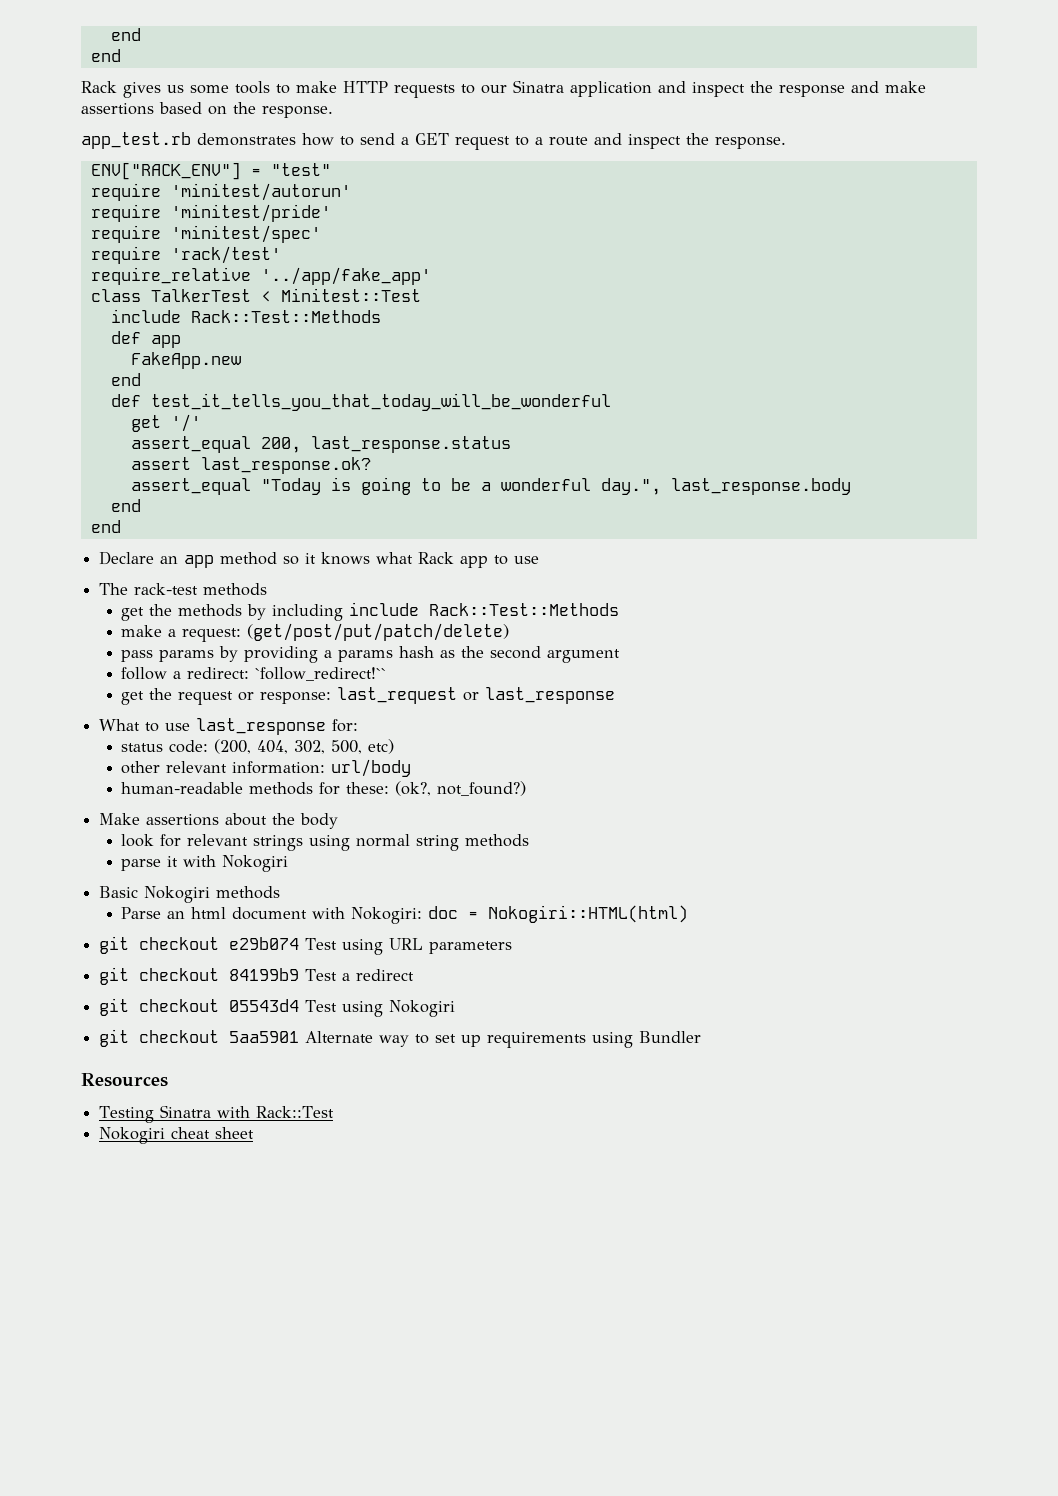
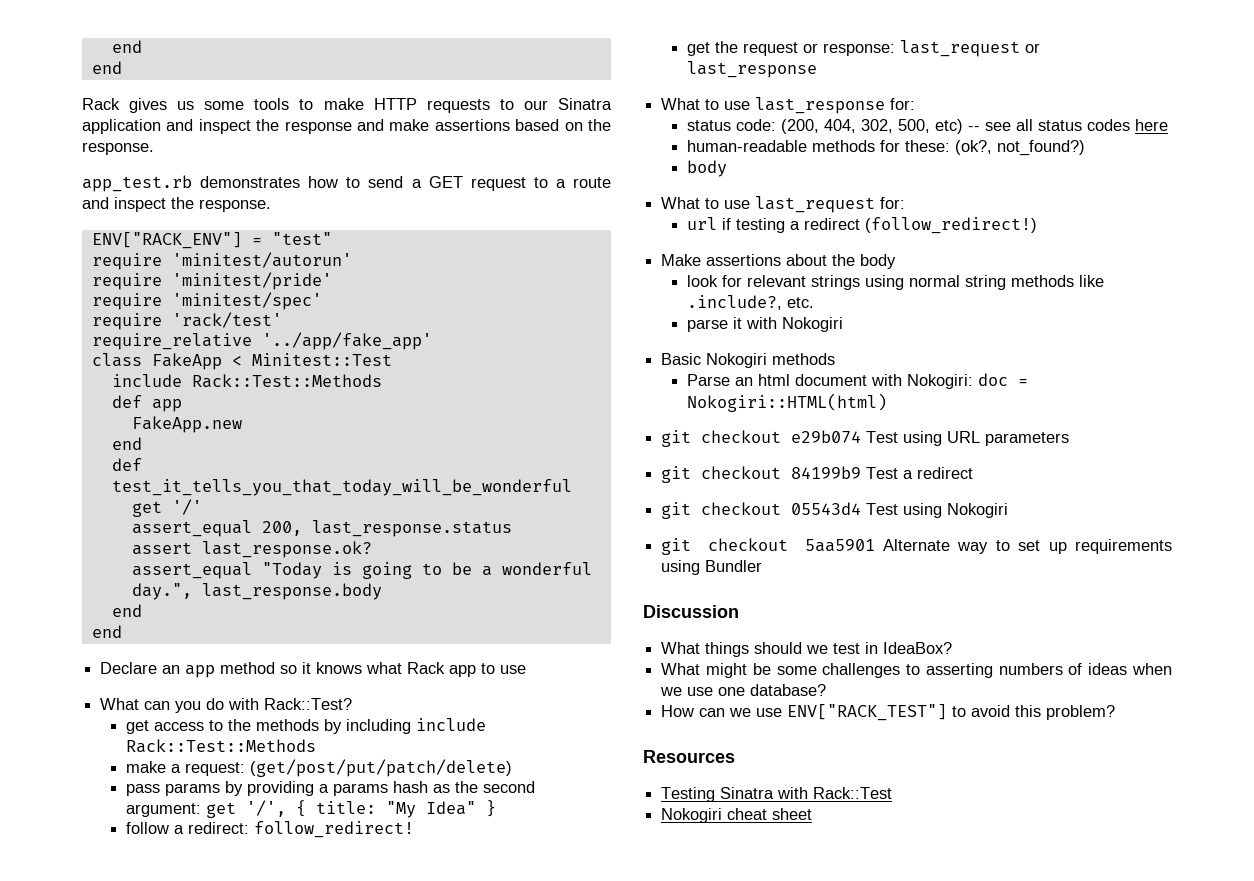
[150,289,251,302] TalkerTest -> [151,353,222,370] FakeApp
[99,583,268,596] [121,607,145,621] The rack-test methods // get -> [100,698,353,713] [125,720,223,734] What can you do with Rack::Test? // get access to
[547,649,621,663] argument -> [125,800,496,818] argument: get '/', { title: "My Idea" }
[255,667,387,681] `follow_redirect!`` -> [253,821,414,838] follow_redirect!
[121,759,412,777] // other relevant information: url/body -> [967,119,1168,131] -- see all status codes here
(527, 788) none -> [686,160,727,177] [661,196,906,213] [686,217,1037,234] // body // What to use last_request for: // url if testing a redirect (follow_redirect!)
(530, 840) none -> [1078,275,1104,287] [686,295,814,310] like .include?, etc.
(702, 1037) none -> [643,605,739,618] [661,642,953,657] [661,663,1172,678] [660,684,827,696] [661,704,1116,721] // Discussion // What things should we test in IdeaBox? // What might be some challenges to asserting numbers of ideas when we use one database? // How can we use ENV["RACK_TEST"] to avoid this problem?

